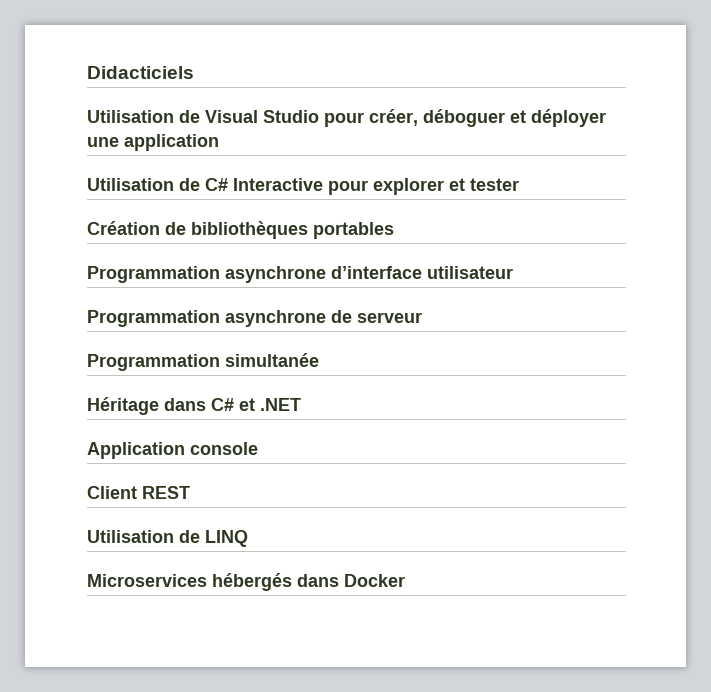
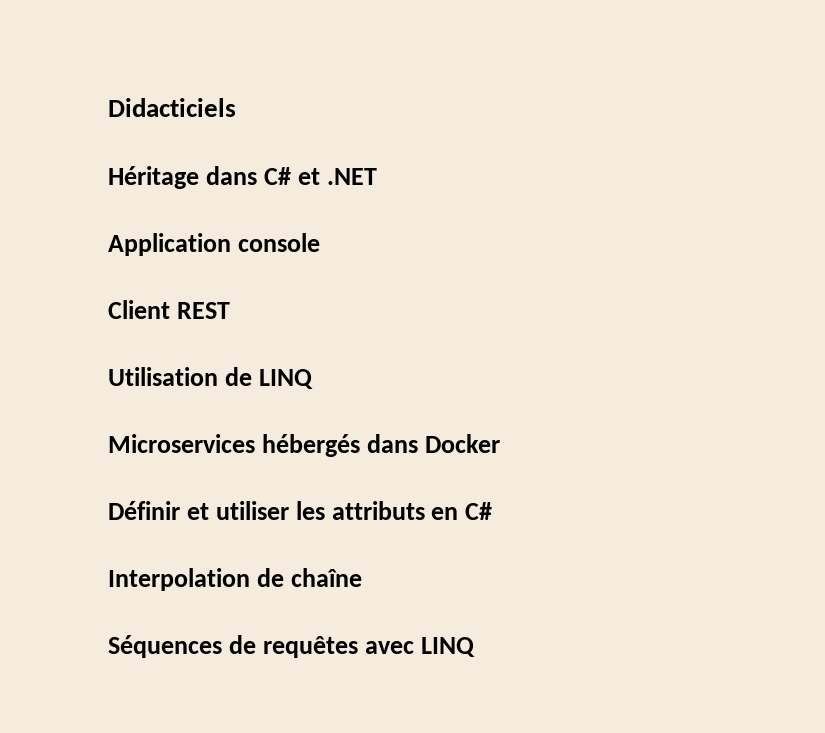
[87,109,606,127] [87,134,219,151] [87,178,519,195] [87,221,394,239] [87,266,513,283] [87,310,422,327] [87,353,319,371] // Utilisation de Visual Studio pour créer, déboguer et déployer une application // Utilisation de C# Interactive pour explorer et tester // Création de bibliothèques portables // Programmation asynchrone d’interface utilisateur // Programmation asynchrone de serveur // Programmation simultanée -> (236, 107) none
(405, 580) none -> [108,501,493,520] [108,568,362,591] [108,635,475,658] // Définir et utiliser les attributs en C# // Interpolation de chaîne // Séquences de requêtes avec LINQ

